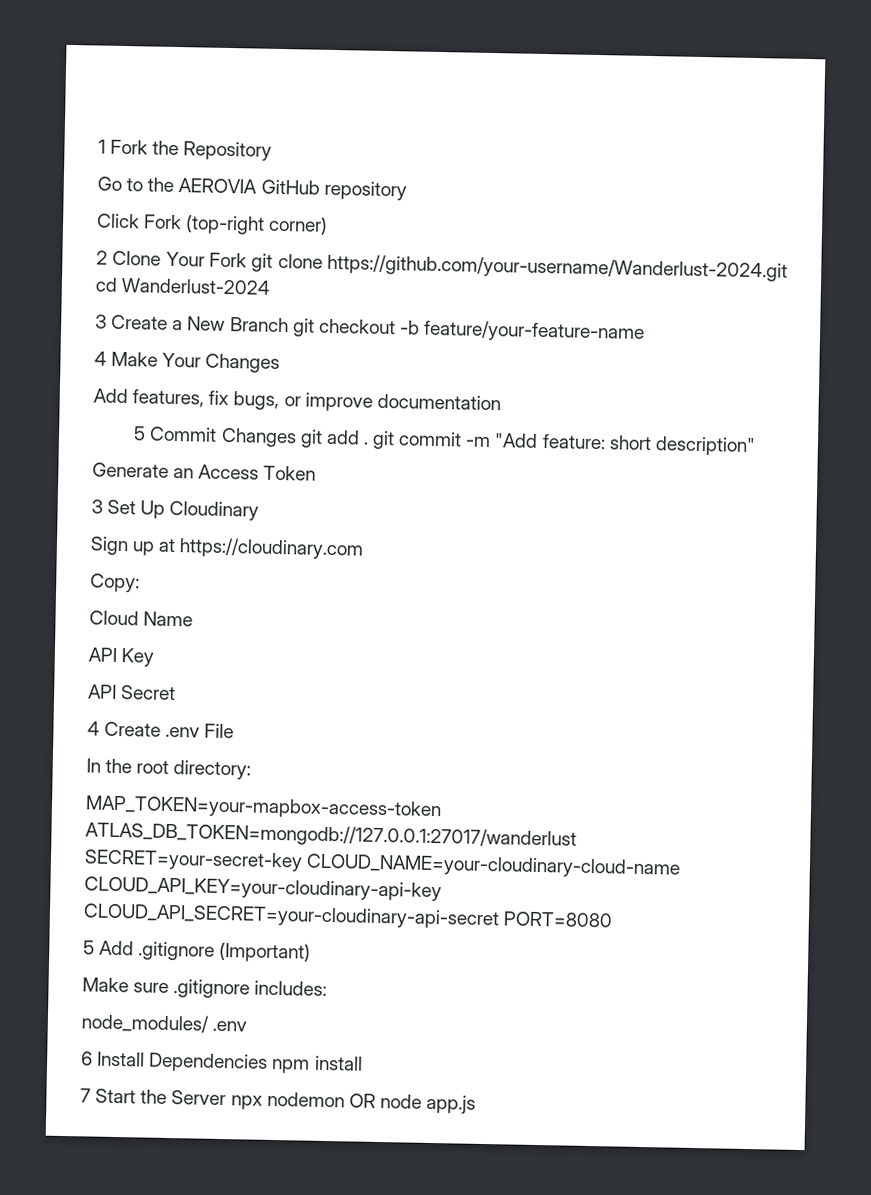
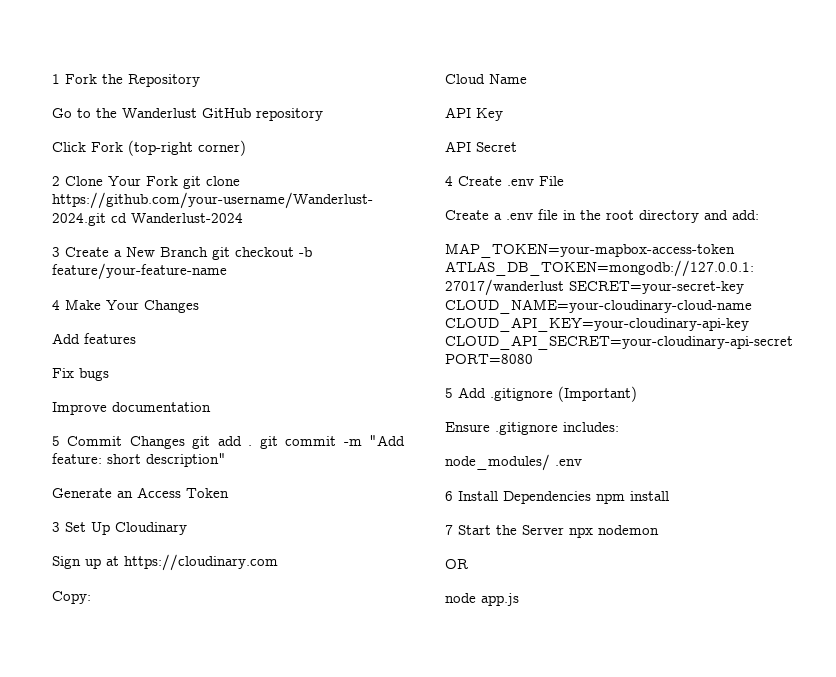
[178,178,258,194] AEROVIA -> [122,108,197,118] Wanderlust
[132,389,373,412] features, fix bugs, or improve -> [84,333,136,344] [52,368,109,381] [52,402,107,415] features // Fix bugs // Improve
[86,758,252,780] In the root directory: -> [445,209,759,223] Create a .env file in the root directory and add:
[82,977,170,994] Make sure -> [445,422,490,432] Ensure
(345, 1099) none -> (659, 530) //
(376, 1100) none -> (468, 564) //

